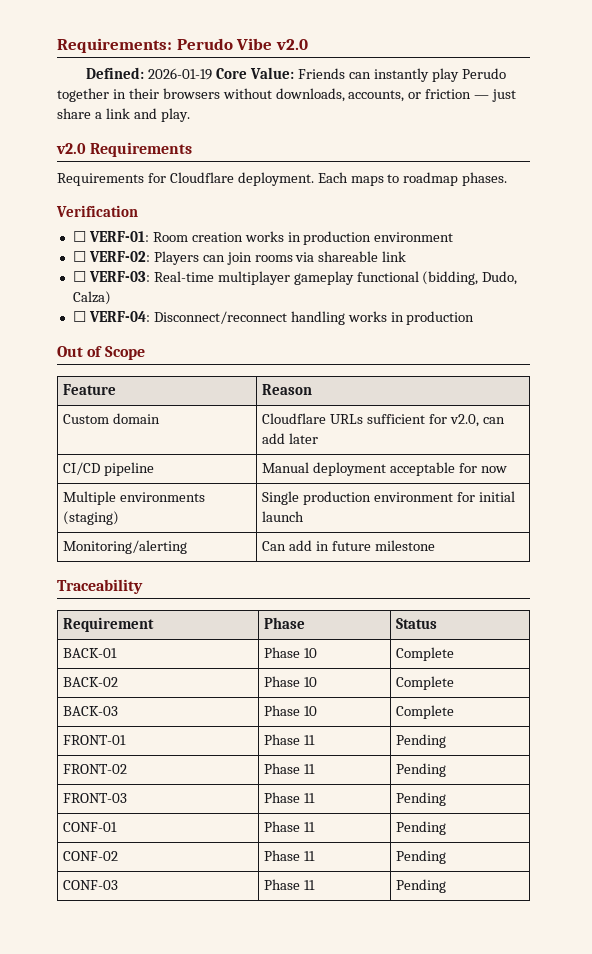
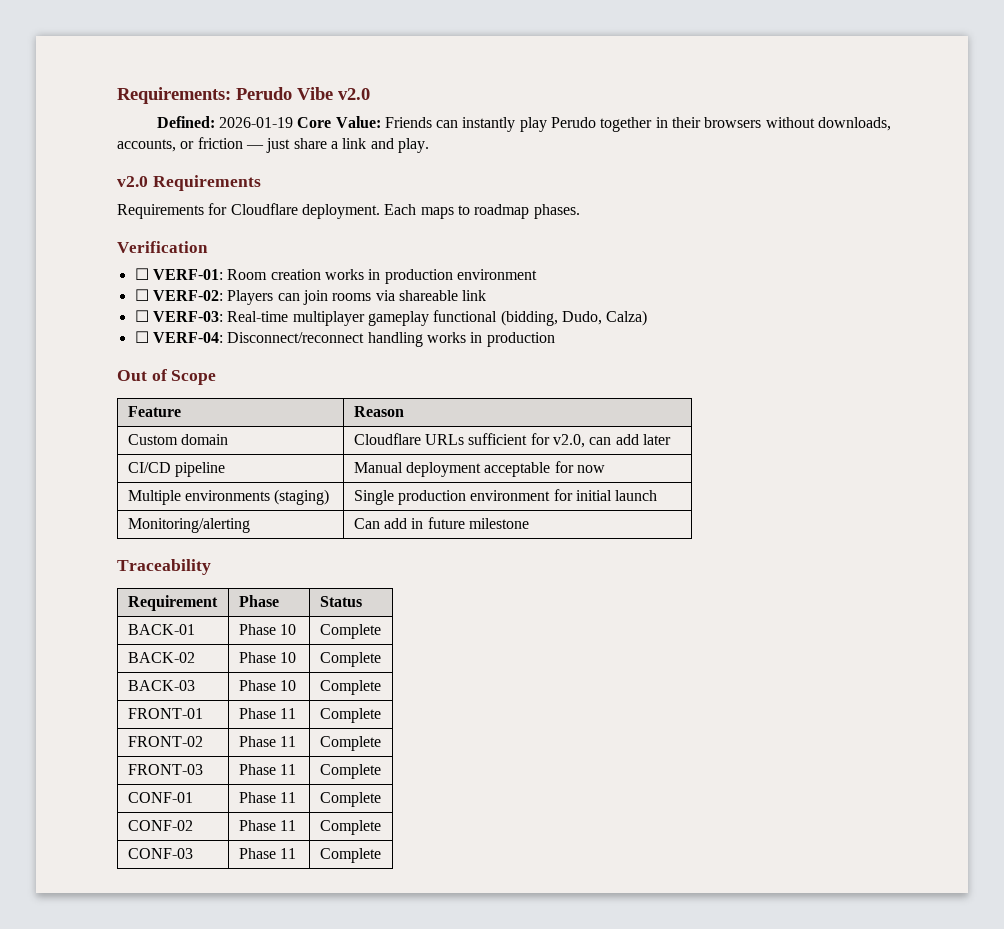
[395,734,446,748] Pending -> [319,708,381,723] Complete
[395,763,446,777] Pending -> [319,736,381,751] Complete
[395,792,446,806] Pending -> [319,764,381,779] Complete
[395,821,446,835] Pending -> [319,792,381,807] Complete
[395,850,446,864] Pending -> [319,820,381,835] Complete
[395,879,446,893] Pending -> [319,848,381,863] Complete

